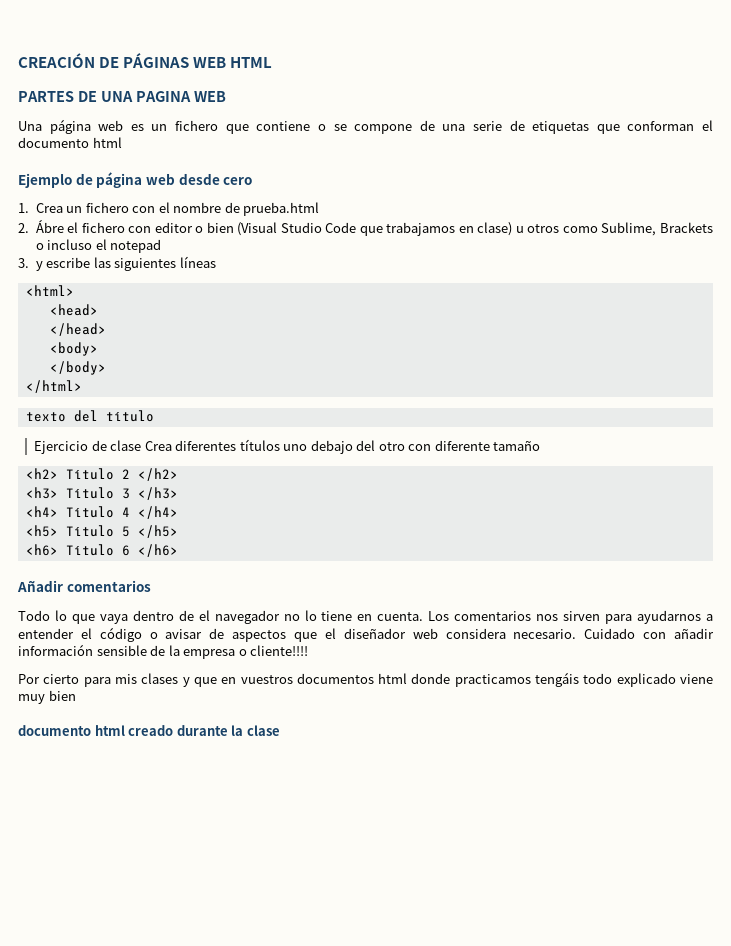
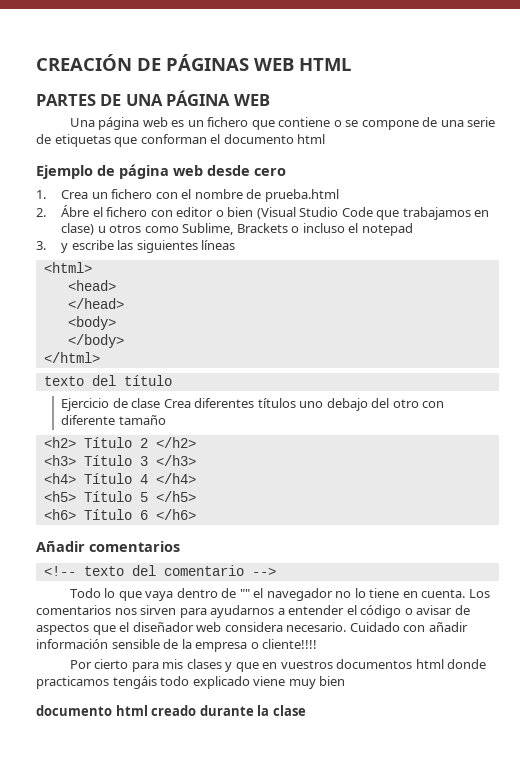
[135,91,191,102] PAGINA -> [166,90,231,106] PÁGINA
(151, 586) none -> [43,565,276,576] // <!-- texto del comentario -->
(194, 615) none -> [239,589,250,598] ""

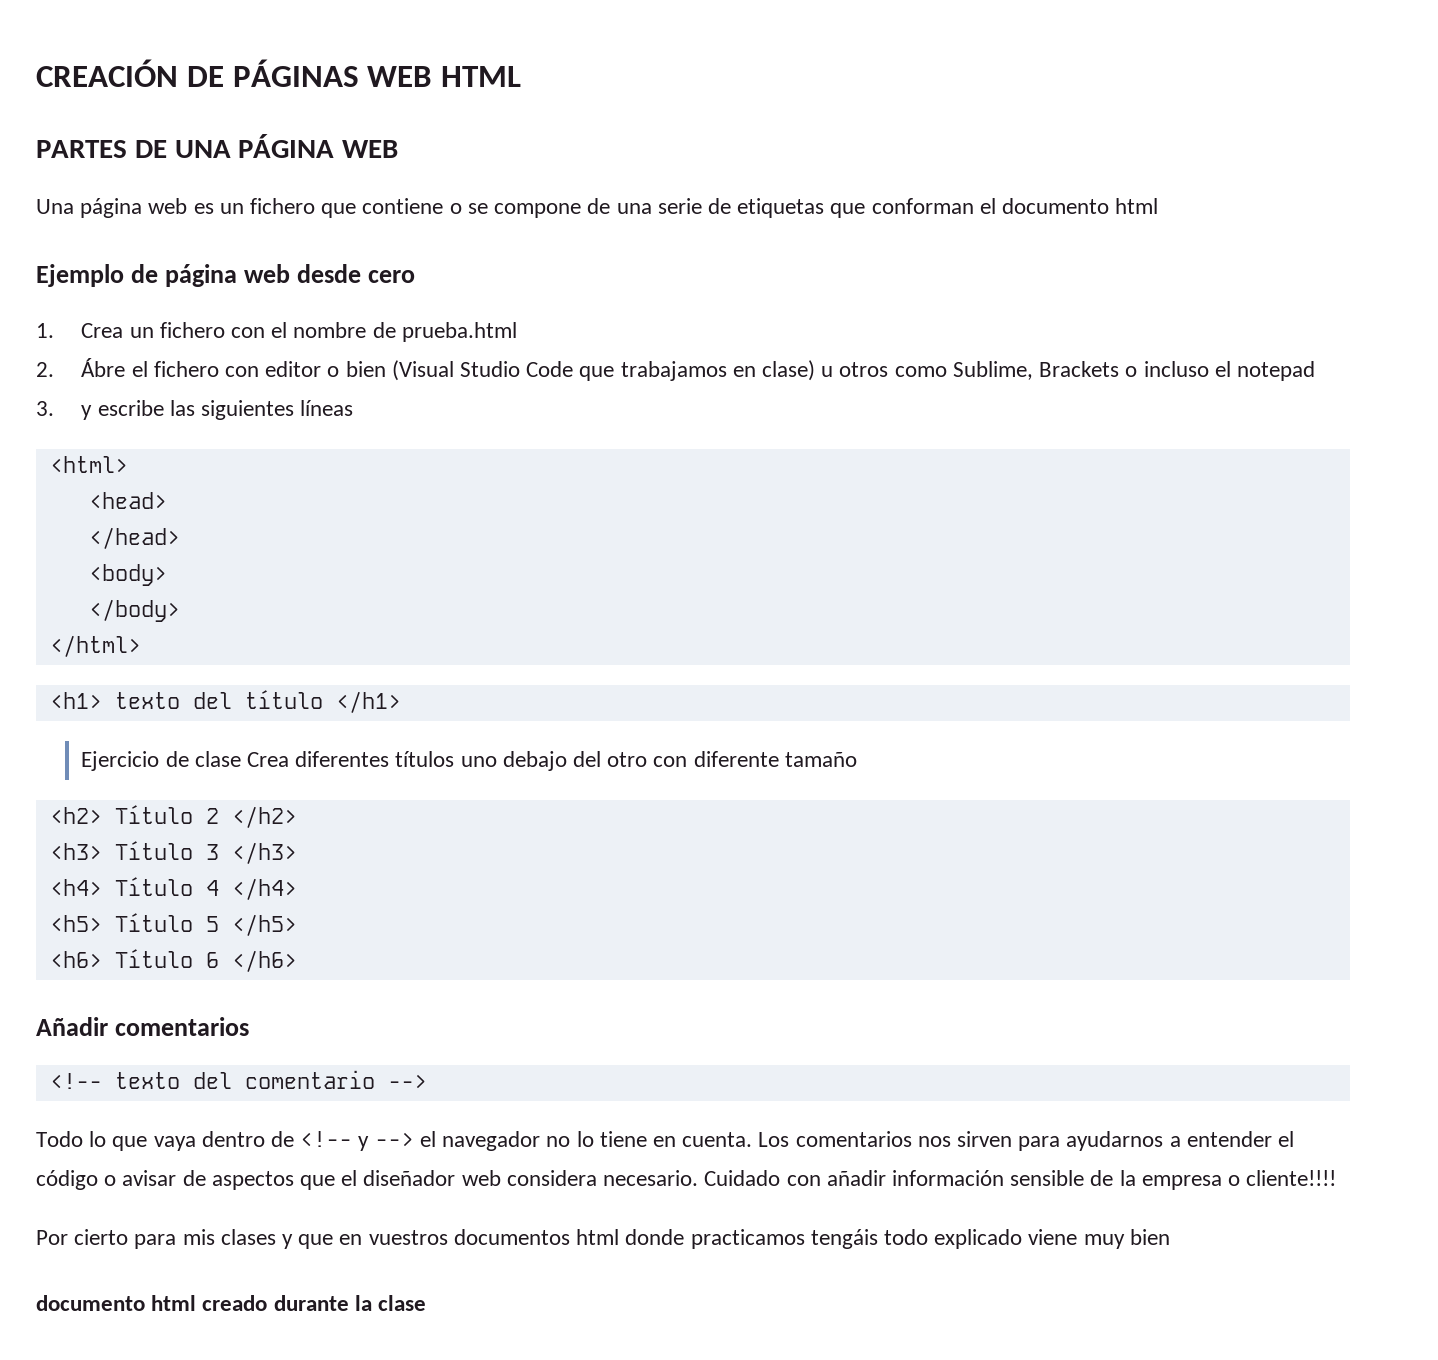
(100, 357) none -> [49,692,102,709] <h1>
(172, 380) none -> [335,691,401,713] </h1>
[239,589,250,598] "" -> [300,1131,414,1151] <!-- y -->

